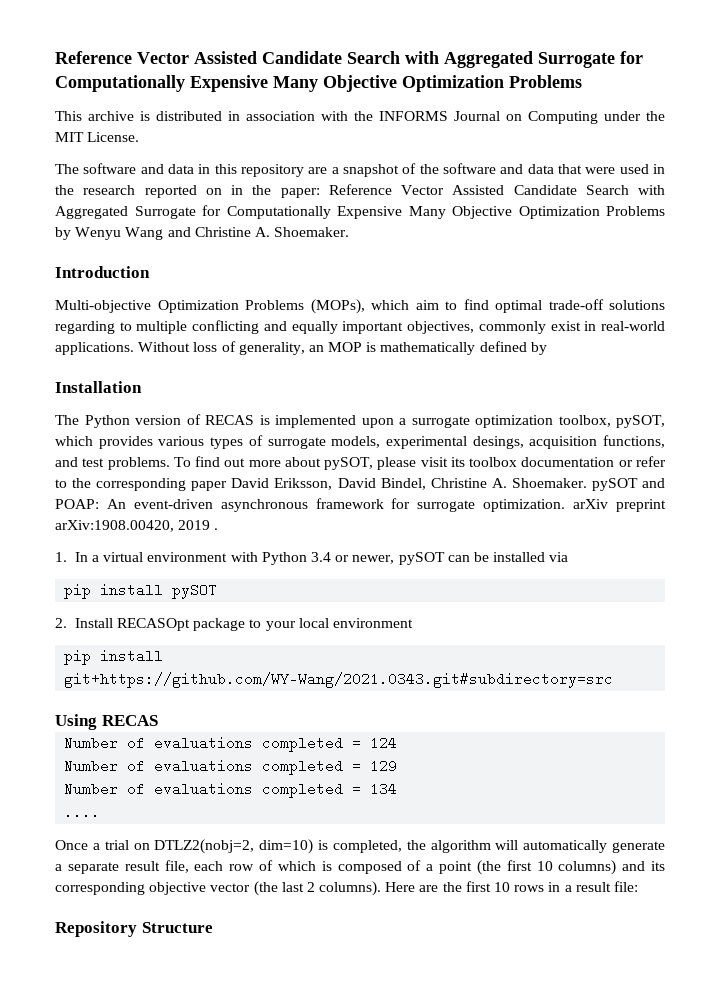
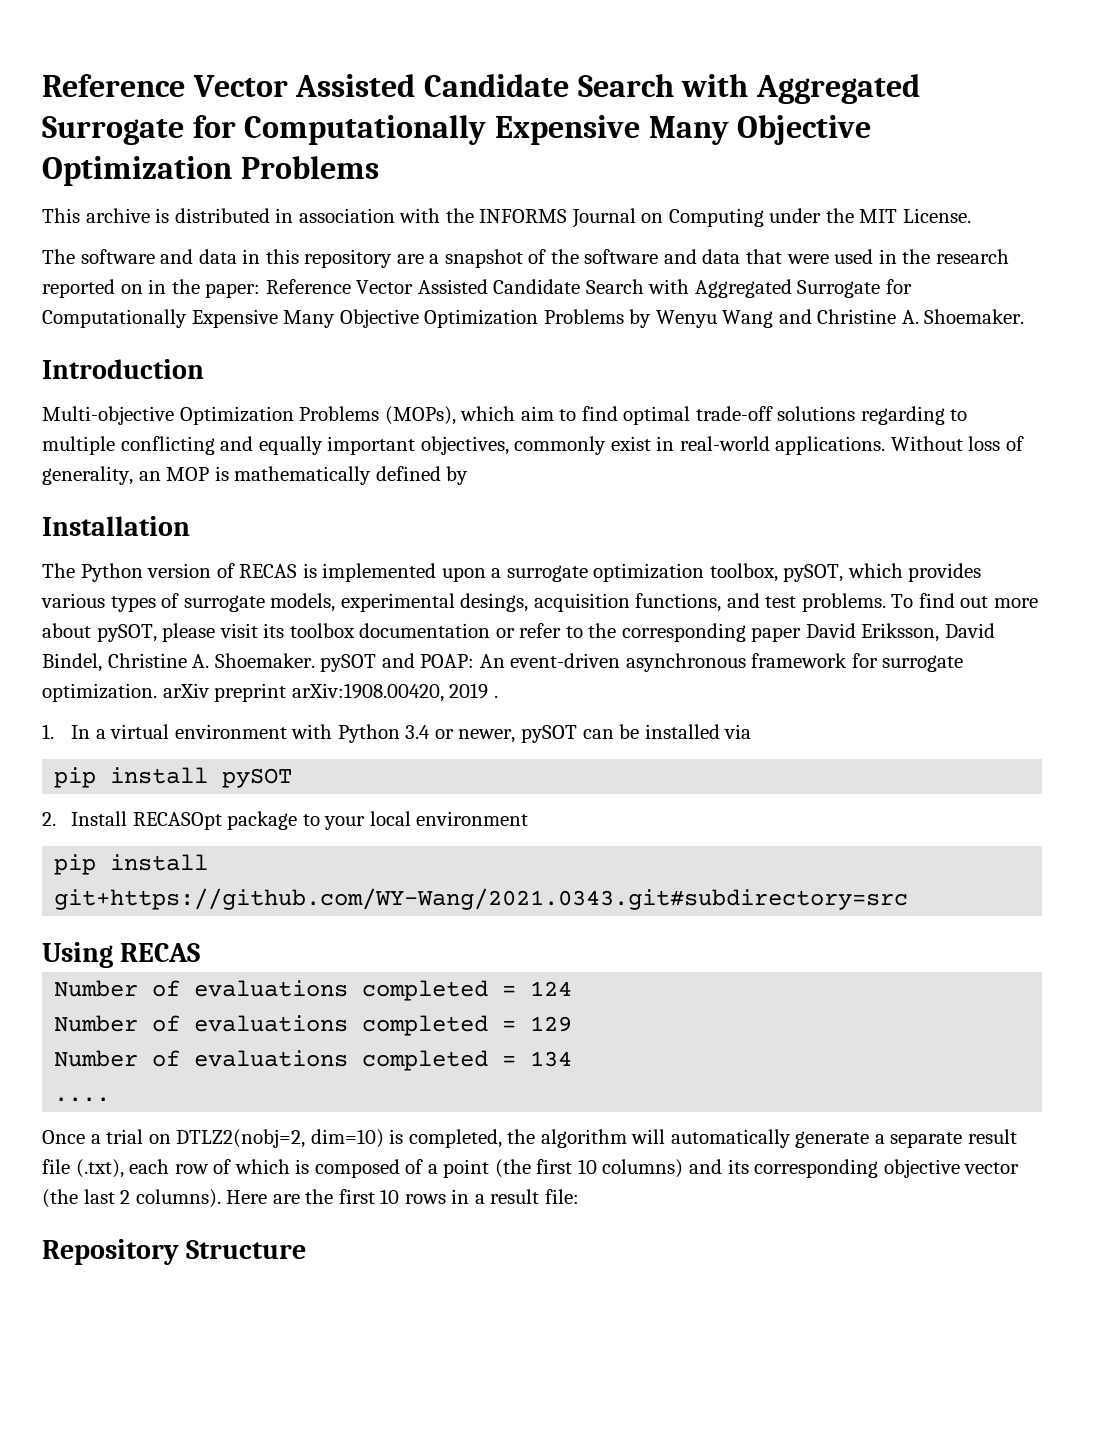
[164,860,189,873] file, -> [42,1159,124,1178] file (.txt),

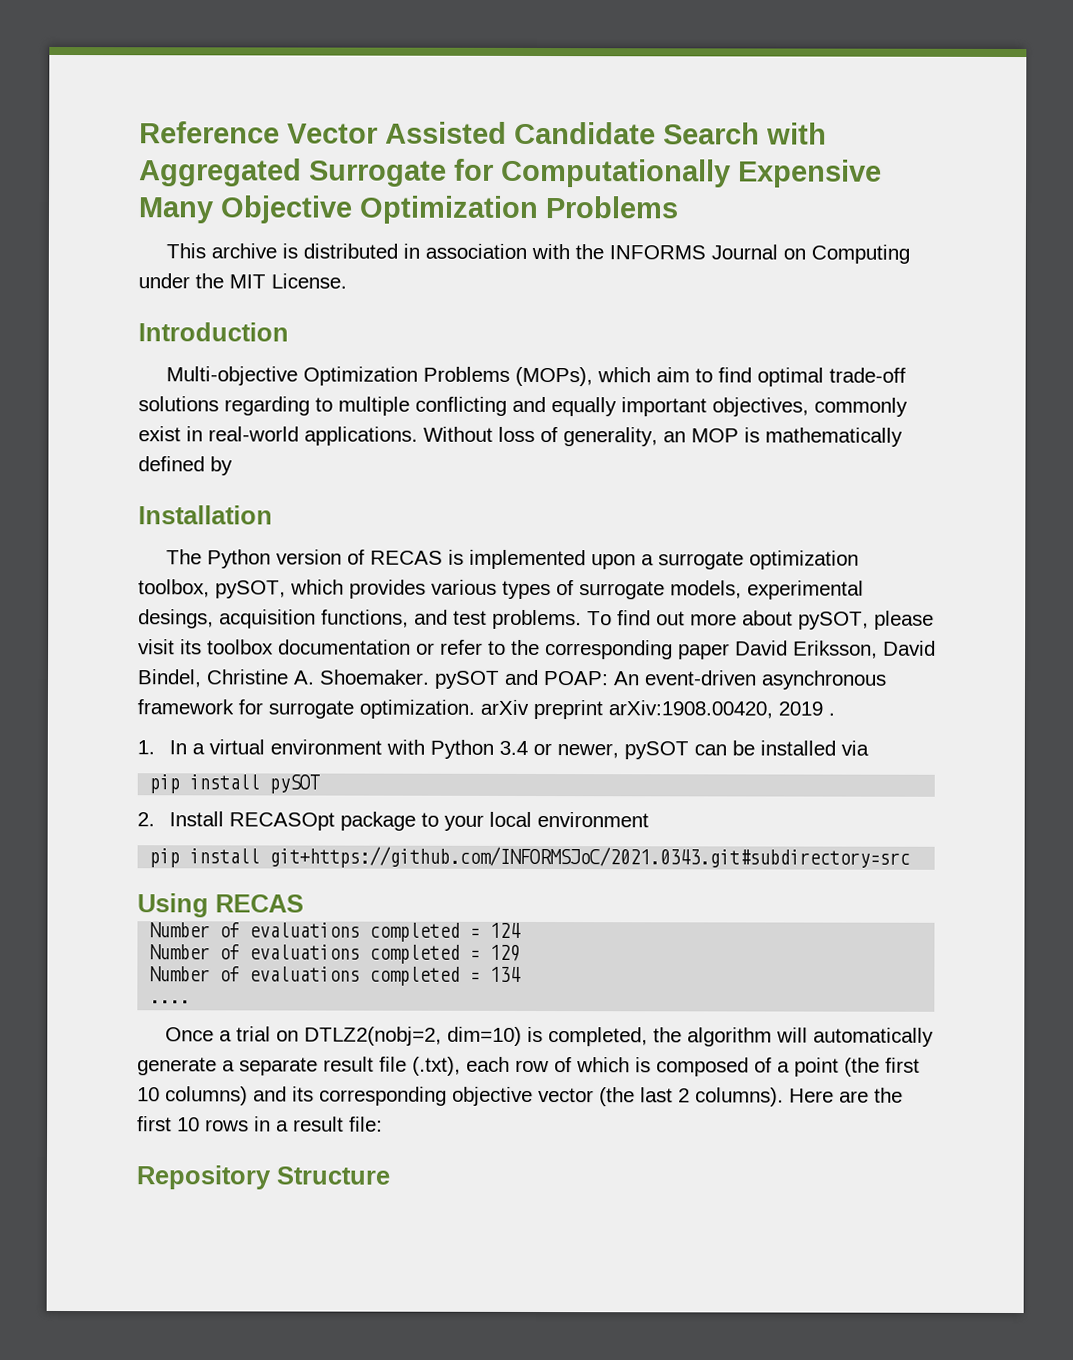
[42,249,1009,268] [42,279,912,298] [42,309,1025,328] // The software and data in this repository are a snapshot of the software and data that were used in the research reported on in the paper: Reference Vector Assisted Candidate Search with Aggregated Surrogate for Computationally Expensive Many Objective Optimization Problems by Wenyu Wang and Christine A. Shoemaker. -> (347, 281) none
[54,888,909,910] git+https://github.com/WY-Wang/2021.0343.git#subdirectory=src -> [269,846,911,869] git+https://github.com/INFORMSJoC/2021.0343.git#subdirectory=src

